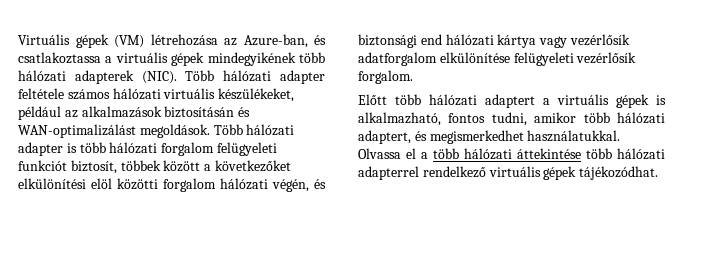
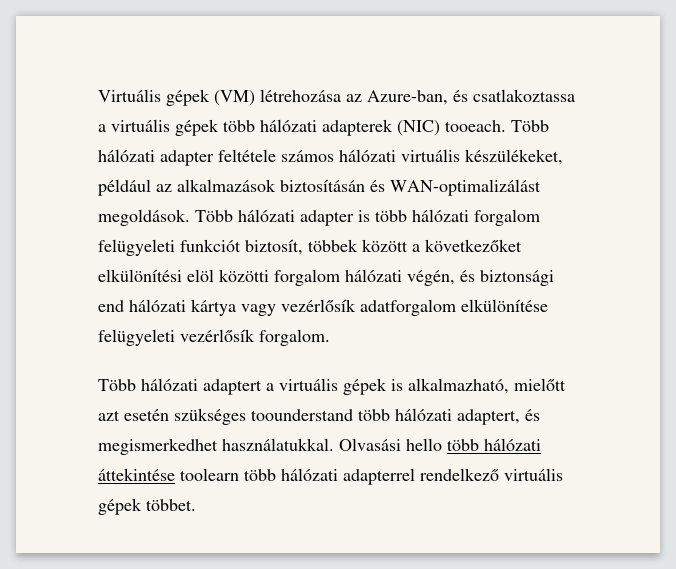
[207,52,296,66] mindegyikének -> (219, 127) none
[141,71,177,84] (NIC). -> [397,120,506,136] (NIC) tooeach.
[358,94,421,105] Előtt több -> [98,379,136,391] Több
[448,112,577,126] fontos tudni, amikor -> [514,378,566,391] [98,408,353,425] mielőtt azt esetén szükséges toounderstand
[358,148,428,159] Olvassa el a -> [339,438,442,451] Olvasási hello
(581, 153) none -> [180,468,239,481] toolearn
[579,166,659,180] tájékozódhat. -> [146,499,196,511] többet.

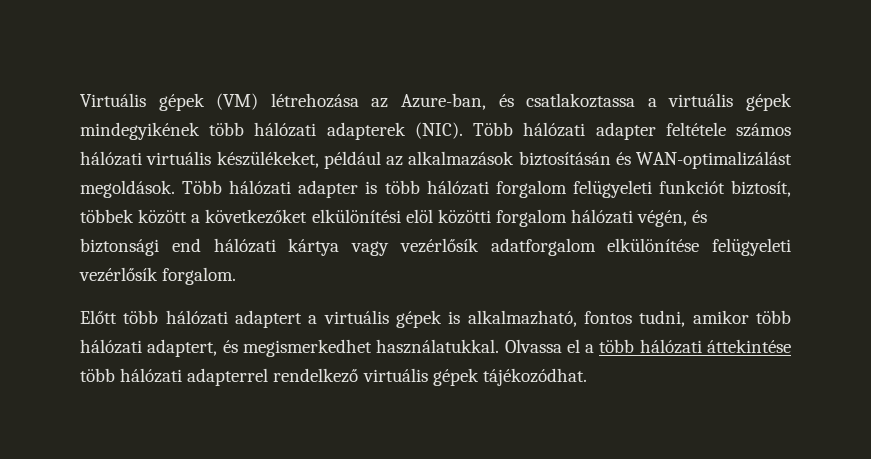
(219, 127) none -> [80,122,200,140] mindegyikének
[397,120,506,136] (NIC) tooeach. -> [414,122,463,139] (NIC).
[98,379,136,391] Több -> [80,310,159,324] Előtt több
[514,378,566,391] [98,408,353,425] mielőtt azt esetén szükséges toounderstand -> [584,310,749,327] fontos tudni, amikor
[339,438,442,451] Olvasási hello -> [504,339,595,353] Olvassa el a
[180,468,239,481] toolearn -> (791, 346) none
[146,499,196,511] többet. -> [482,368,587,386] tájékozódhat.

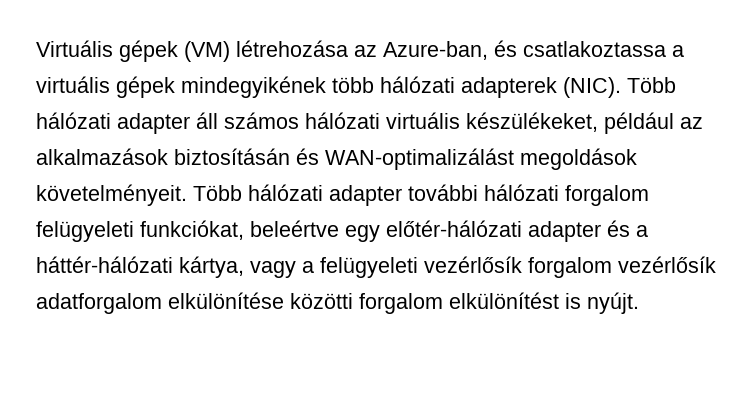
[665,122,726,136] feltétele -> [196,112,218,129] áll
[80,180,420,198] megoldások. Több hálózati adapter is több -> [520,148,637,170] [36,184,478,206] megoldások követelményeit. Több hálózati adapter további
[658,180,792,197] [80,209,708,227] [80,238,791,256] [79,267,237,285] [80,310,792,328] [80,339,791,357] [80,368,587,386] funkciót biztosít, többek között a következőket elkülönítési elöl közötti forgalom hálózati végén, és biztonsági end hálózati kártya vagy vezérlősík adatforgalom elkülönítése felügyeleti vezérlősík forgalom. // Előtt több hálózati adaptert a virtuális gépek is alkalmazható, fontos tudni, amikor több hálózati adaptert, és megismerkedhet használatukkal. Olvassa el a több hálózati áttekintése több hálózati adapterrel rendelkező virtuális gépek tájékozódhat. -> [140,220,648,242] [36,256,716,278] [36,292,639,314] funkciókat, beleértve egy előtér-hálózati adapter és a háttér-hálózati kártya, vagy a felügyeleti vezérlősík forgalom vezérlősík adatforgalom elkülönítése közötti forgalom elkülönítést is nyújt.

